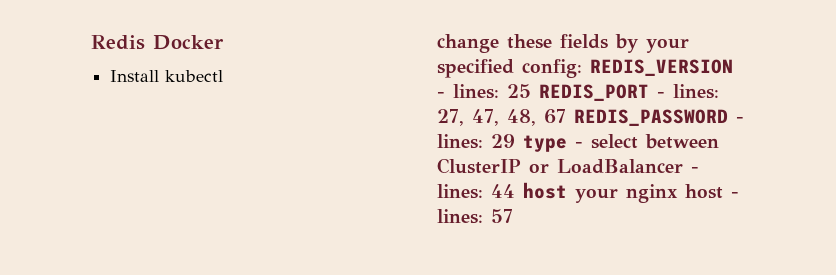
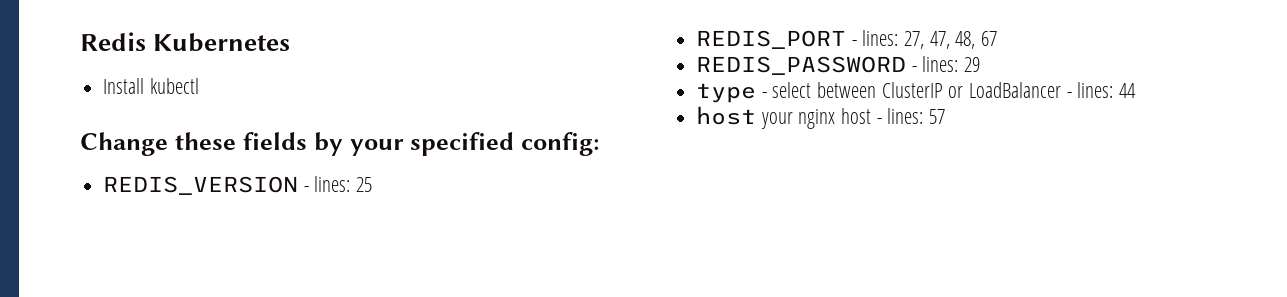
[153,35,224,50] Docker -> [153,33,291,52] Kubernetes
[437,34,499,53] change -> [80,132,168,156] Change
(582, 68) none -> (600, 144) //
(531, 91) none -> (373, 184) //
(566, 116) none -> (998, 38) //
(515, 141) none -> (981, 64) //
(515, 191) none -> (1137, 90) //

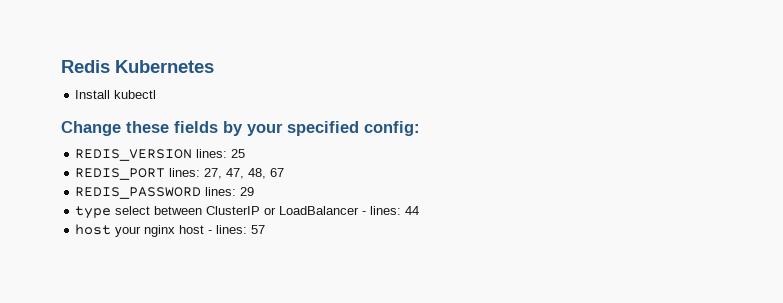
[303,186,309,192] - -> (193, 155) none
[851,40,857,46] - -> (166, 174) none
[911,66,917,72] - -> (202, 193) none
[761,92,767,98] - -> (112, 212) none

